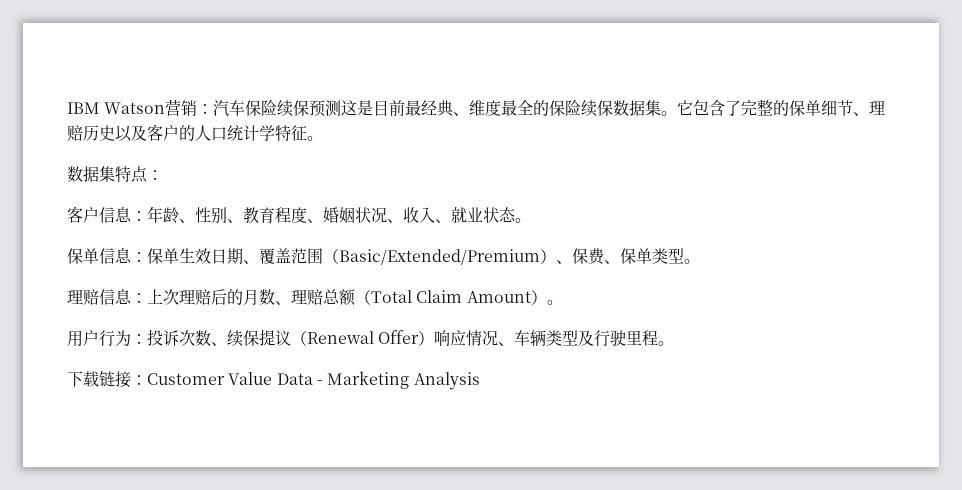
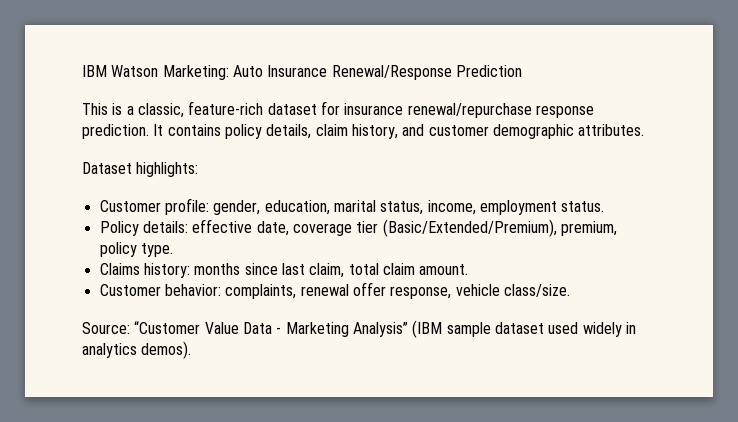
[165,99,886,117] [67,124,323,142] [67,166,163,183] [67,206,531,224] [67,248,700,265] [67,289,563,306] [67,329,675,347] [67,371,480,390] 营销：汽车保险续保预测这是目前最经典、维度最全的保险续保数据集。它包含了完整的保单细节、理赔历史以及客户的人口统计学特征。 // 数据集特点： // 客户信息：年龄、性别、教育程度、婚姻状况、收入、就业状态。 // 保单信息：保单生效日期、覆盖范围（Basic/Extended/Premium）、保费、保单类型。 // 理赔信息：上次理赔后的月数、理赔总额（Total Claim Amount）。 // 用户行为：投诉次数、续保提议（Renewal Offer）响应情况、车辆类型及行驶里程。 // 下载链接：Customer Value Data - Marketing Analysis -> [162,65,522,80] [82,101,594,118] [82,124,645,139] [82,162,199,177] [99,198,605,215] [99,219,617,237] [99,242,173,257] [99,263,469,278] [99,282,570,299] [82,320,636,338] [82,341,192,359] Marketing: Auto Insurance Renewal/Response Prediction // This is a classic, feature-rich dataset for insurance renewal/repurchase response prediction. It contains policy details, claim history, and customer demographic attributes. // Dataset highlights: // Customer profile: gender, education, marital status, income, employment status. // Policy details: effective date, coverage tier (Basic/Extended/Premium), premium, policy type. // Claims history: months since last claim, total claim amount. // Customer behavior: complaints, renewal offer response, vehicle class/size. // Source: “Customer Value Data - Marketing Analysis” (IBM sample dataset used widely in analytics demos).

